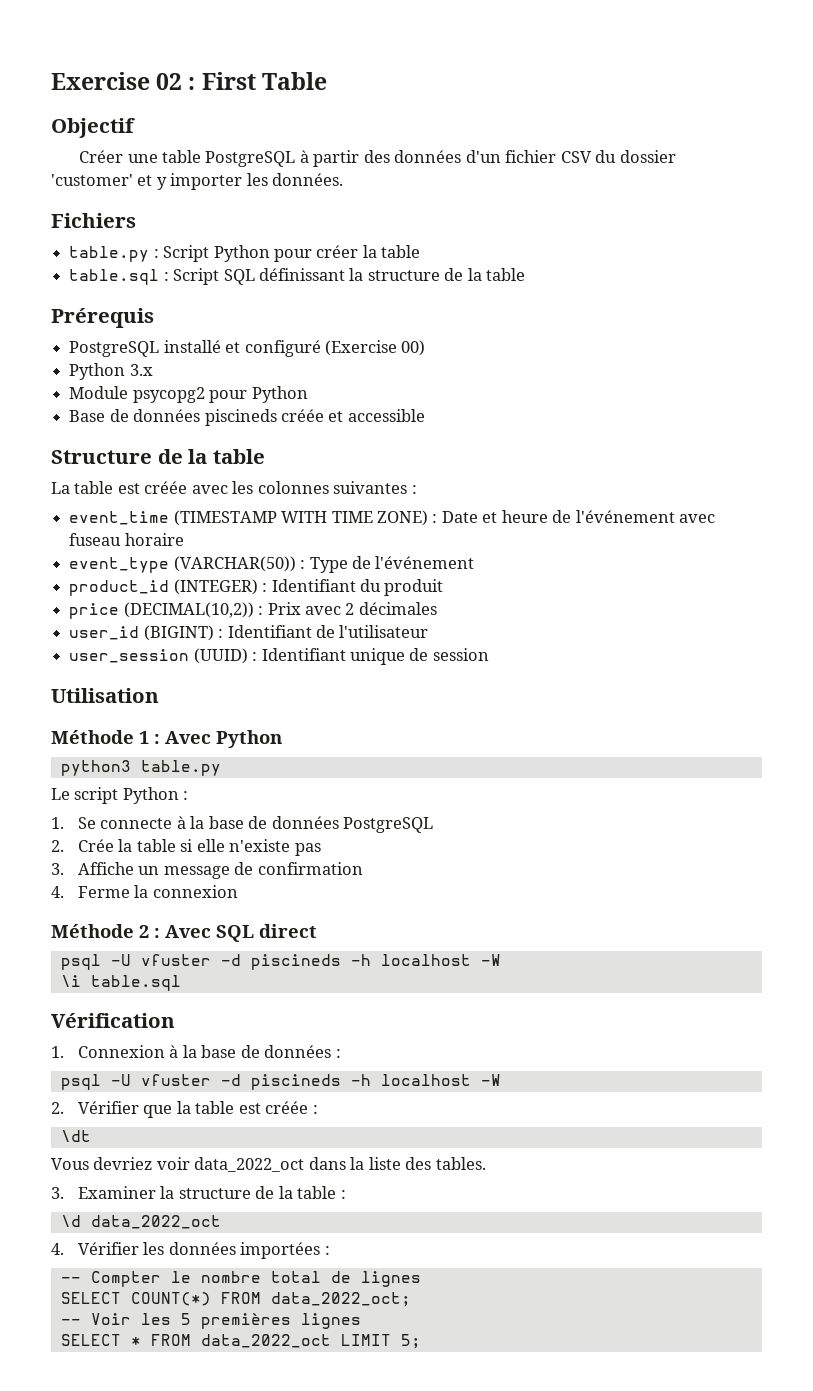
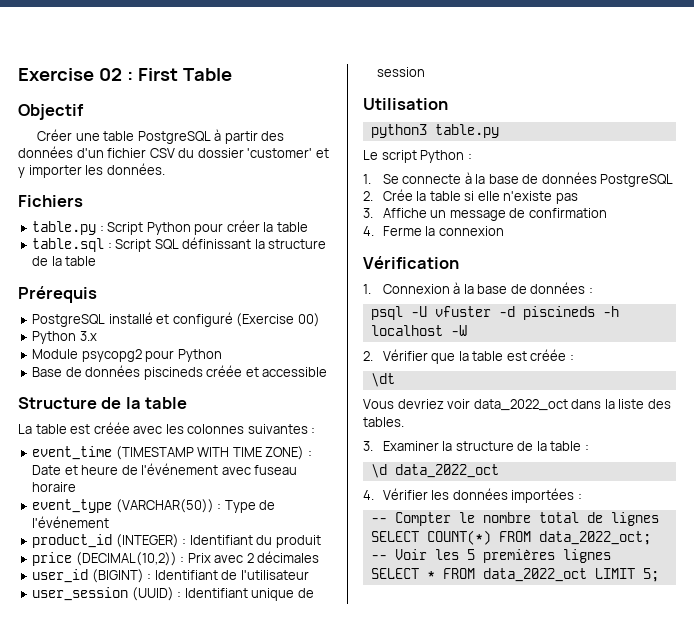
[51,730,282,748] // Méthode 1 : Avec Python -> (448, 104) none
[51,924,317,942] [60,954,501,970] [60,975,181,991] // Méthode 2 : Avec SQL direct // psql -U vfuster -d piscineds -h localhost -W // \i table.sql -> (504, 231) none

